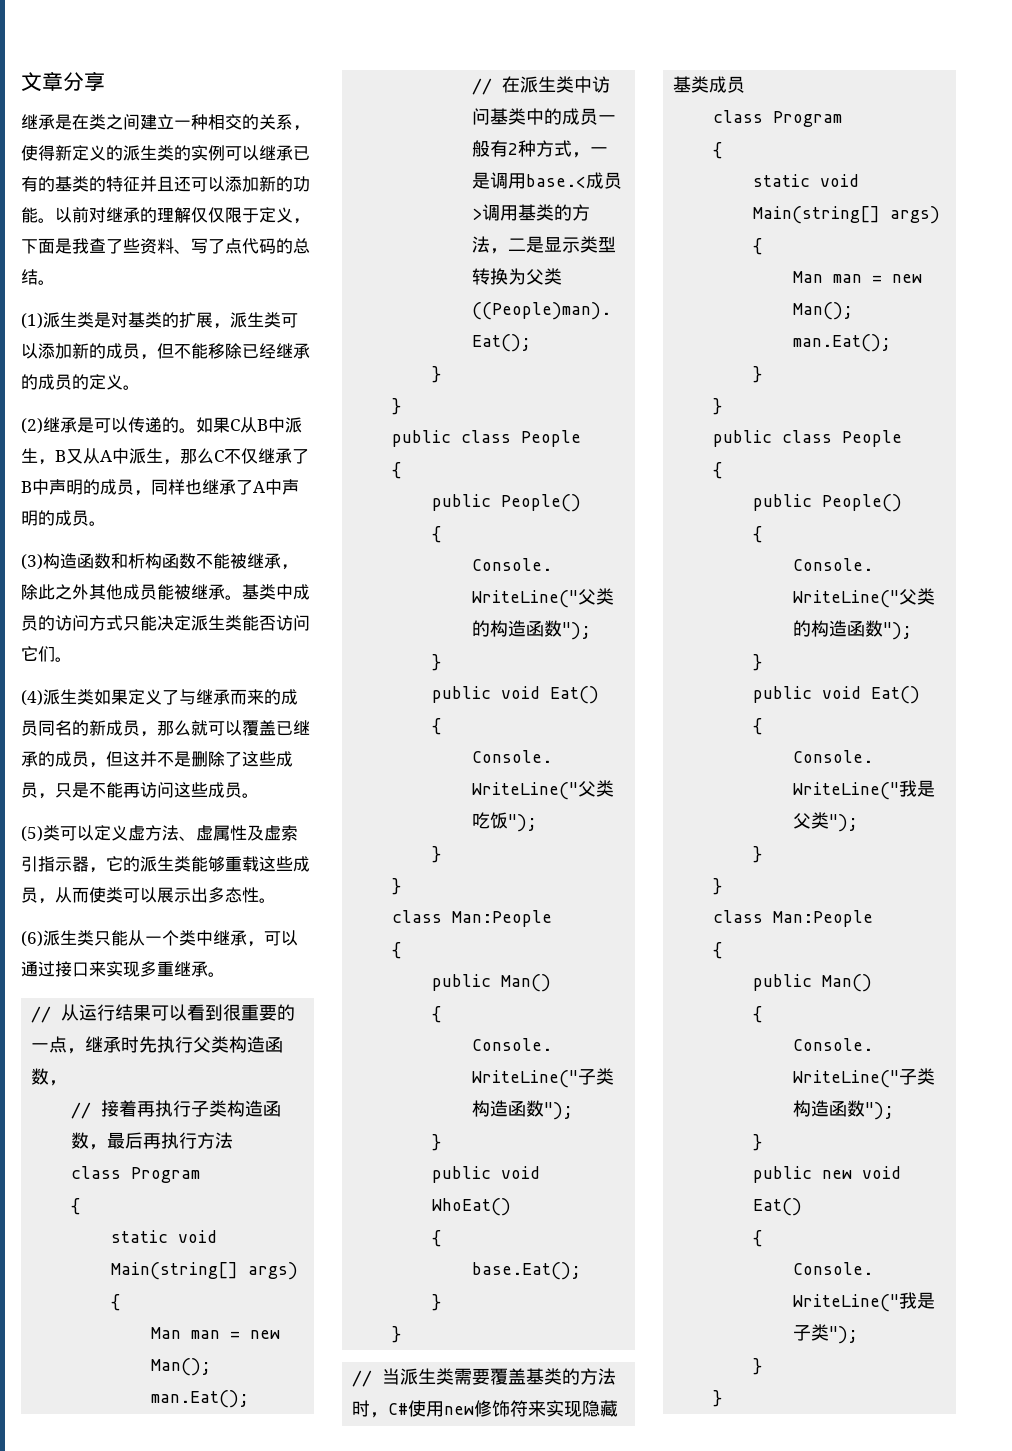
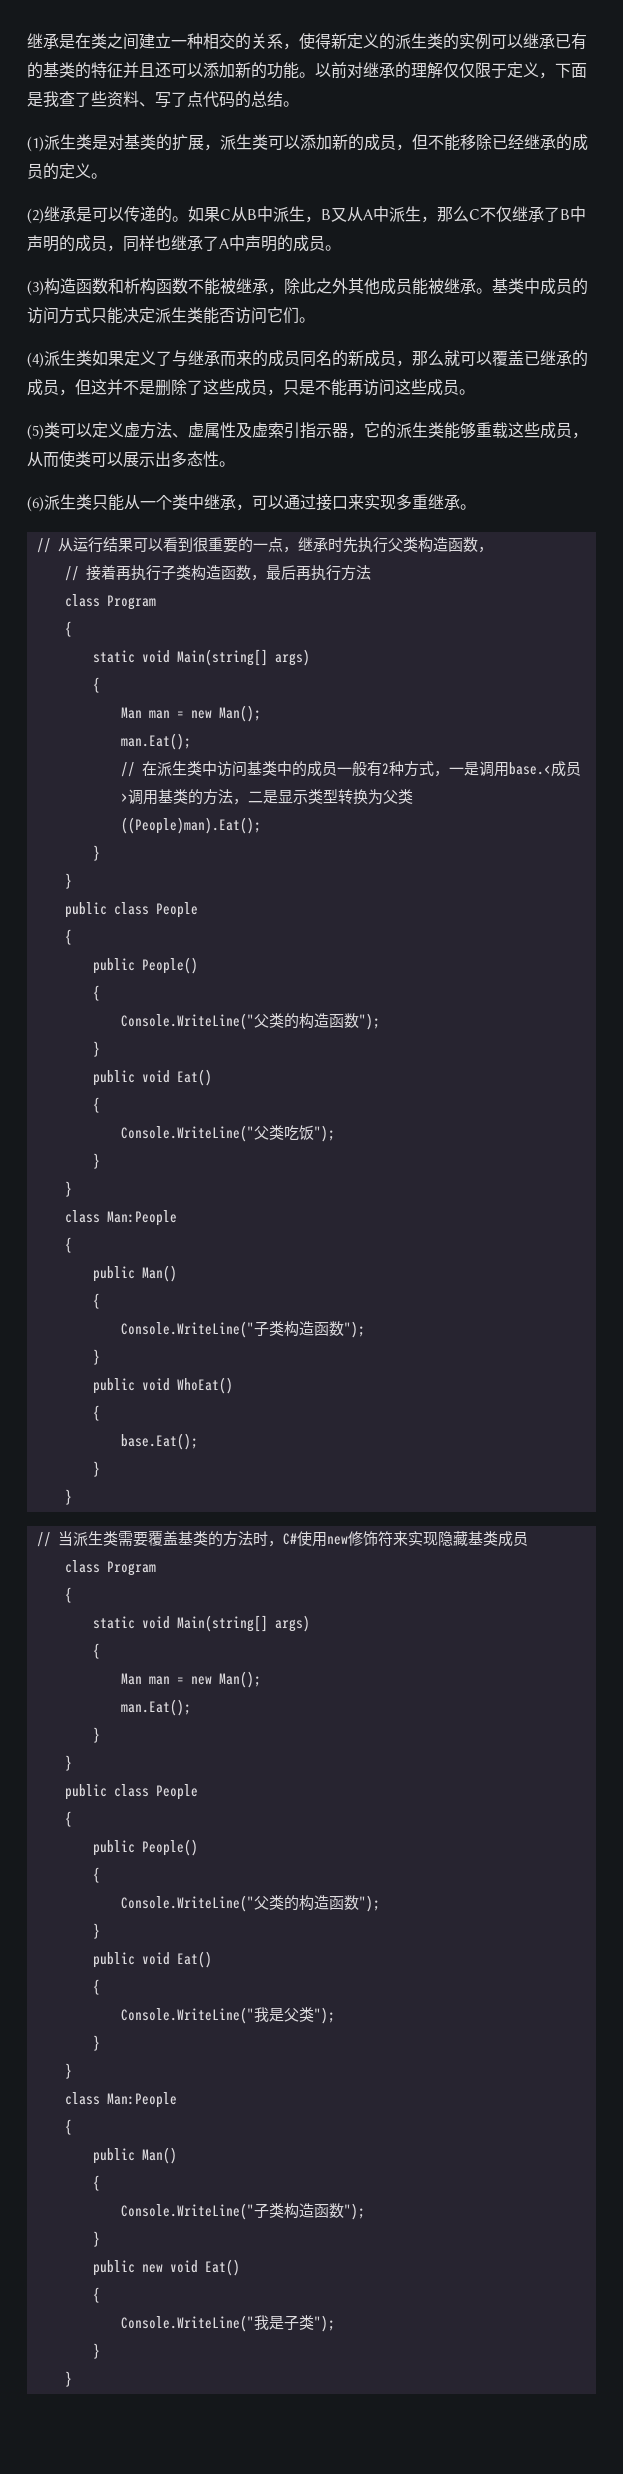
[21,71,105,92] 文章分享 // -> (27, 40) none

